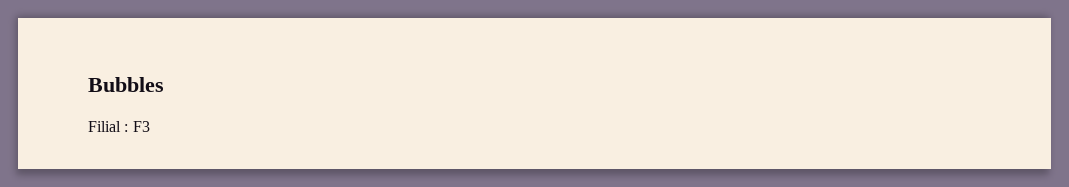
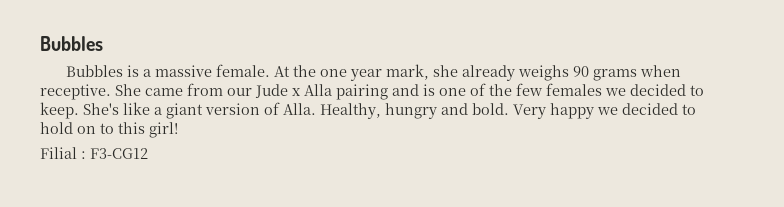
[88,77,164,92] Bubbles -> [40,36,103,51] [65,64,681,81] [40,83,704,100] [40,102,696,119] [40,122,178,138] Bubbles // Bubbles is a massive female. At the one year mark, she already weighs 90 grams when receptive. She came from our Jude x Alla pairing and is one of the few females we decided to keep. She's like a giant version of Alla. Healthy, hungry and bold. Very happy we decided to hold on to this girl!
[132,121,150,132] F3 -> [90,148,148,159] F3-CG12

